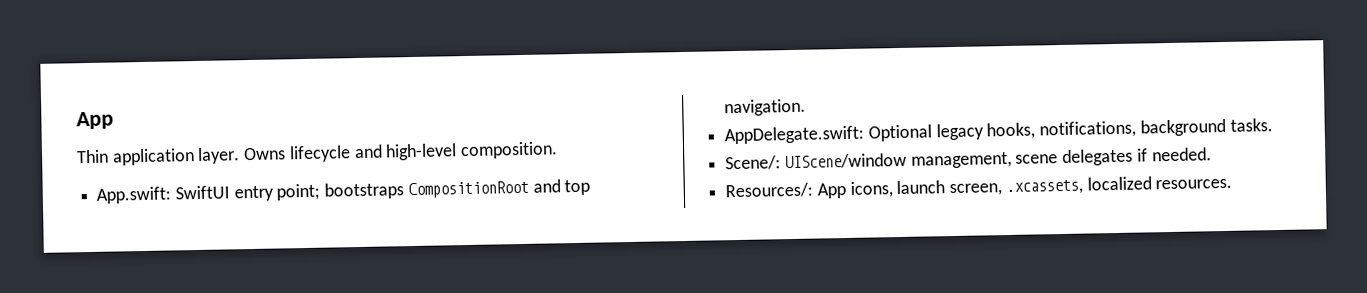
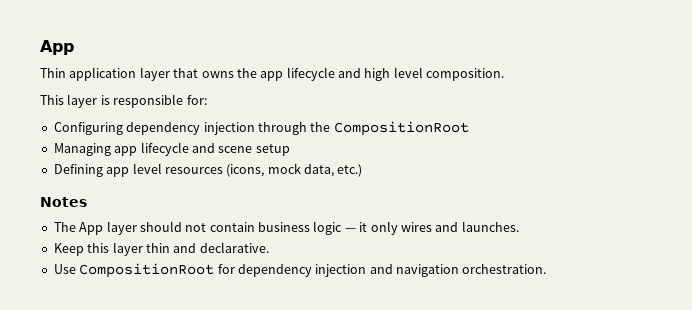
[197,141,559,164] [96,179,591,204] [724,98,807,117] [724,118,1273,145] [725,147,1212,171] [725,176,1233,199] layer. Owns lifecycle and high-level composition. // App.swift: SwiftUI entry point; bootstraps CompositionRoot and top navigation. // AppDelegate.swift: Optional legacy hooks, notifications, background tasks. // Scene/: UIScene/window management, scene delegates if needed. // Resources/: App icons, launch screen, .xcassets, localized resources. -> [139,67,505,81] [40,94,207,108] [53,121,469,136] [53,142,290,156] [53,163,363,177] [40,197,87,207] [53,221,519,235] [53,242,269,256] [53,263,547,278] layer that owns the app lifecycle and high level composition. // This layer is responsible for: // Configuring dependency injection through the CompositionRoot // Managing app lifecycle and scene setup // Defining app level resources (icons, mock data, etc.) // Notes // The App layer should not contain business logic — it only wires and launches. // Keep this layer thin and declarative. // Use CompositionRoot for dependency injection and navigation orchestration.

